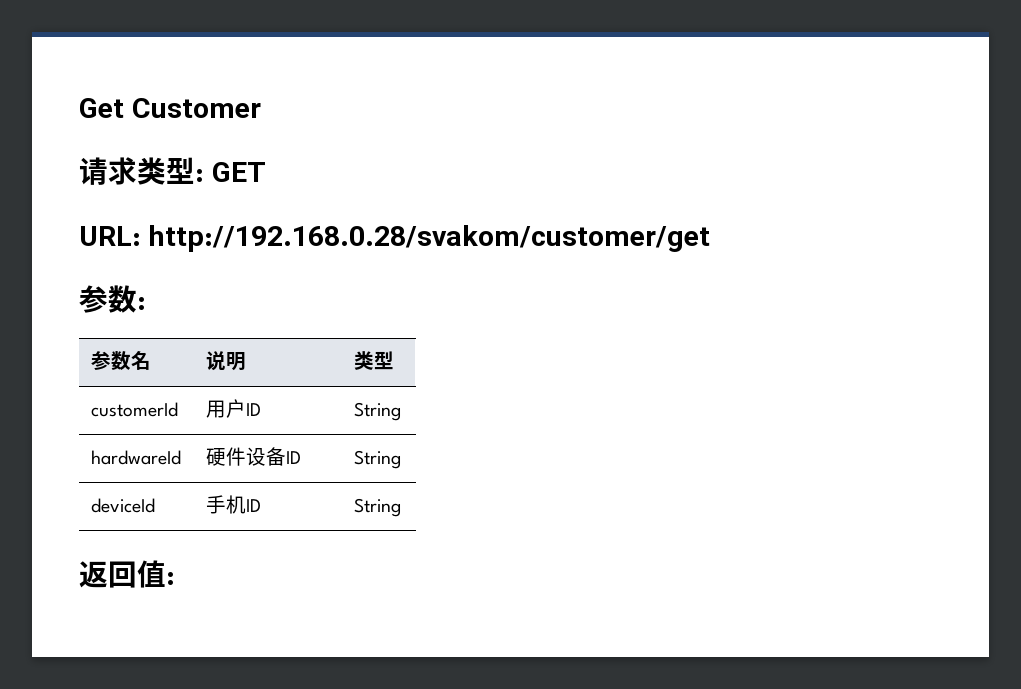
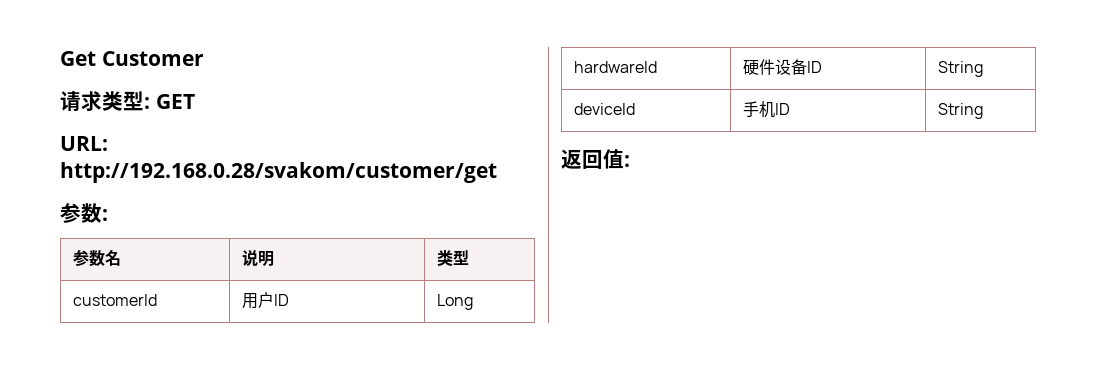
[354,402,402,421] String -> [436,294,473,310] Long

